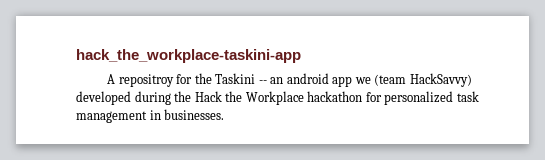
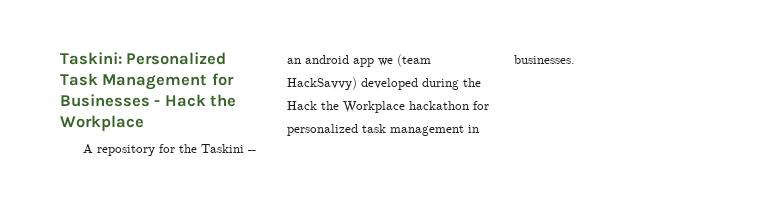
[76,49,301,63] hack_the_workplace-taskini-app -> [60,52,227,65] [60,73,234,90] [60,94,237,107] [60,115,144,131] Taskini: Personalized Task Management for Businesses - Hack the Workplace
[118,74,174,87] repositroy -> [97,145,156,156] repository

